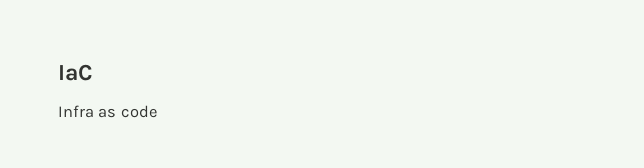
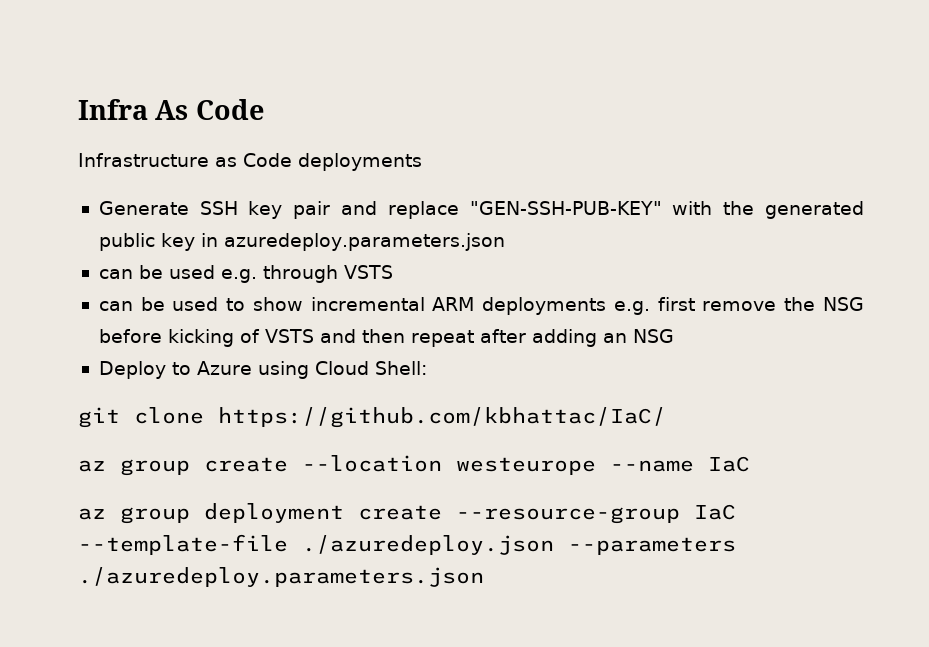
[58,64,93,81] [58,105,157,118] IaC // Infra as code -> [78,99,264,120] [78,153,422,171] [98,201,864,219] [98,233,505,251] [98,265,393,283] [98,297,864,315] [98,329,674,347] [98,361,427,379] [78,407,666,428] [78,455,750,476] [78,503,736,524] [78,534,736,555] [78,567,484,587] Infra As Code // Infrastructure as Code deployments // Generate SSH key pair and replace "GEN-SSH-PUB-KEY" with the generated public key in azuredeploy.parameters.json // can be used e.g. through VSTS // can be used to show incremental ARM deployments e.g. first remove the NSG before kicking of VSTS and then repeat after adding an NSG // Deploy to Azure using Cloud Shell: // git clone https://github.com/kbhattac/IaC/ // az group create --location westeurope --name IaC // az group deployment create --resource-group IaC --template-file ./azuredeploy.json --parameters ./azuredeploy.parameters.json

